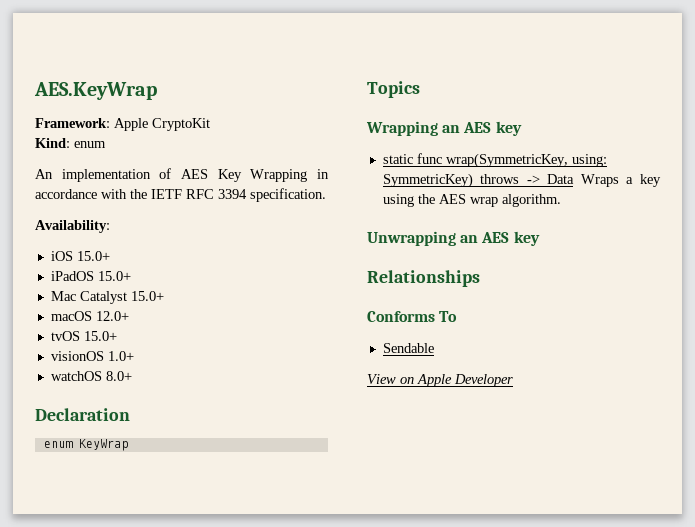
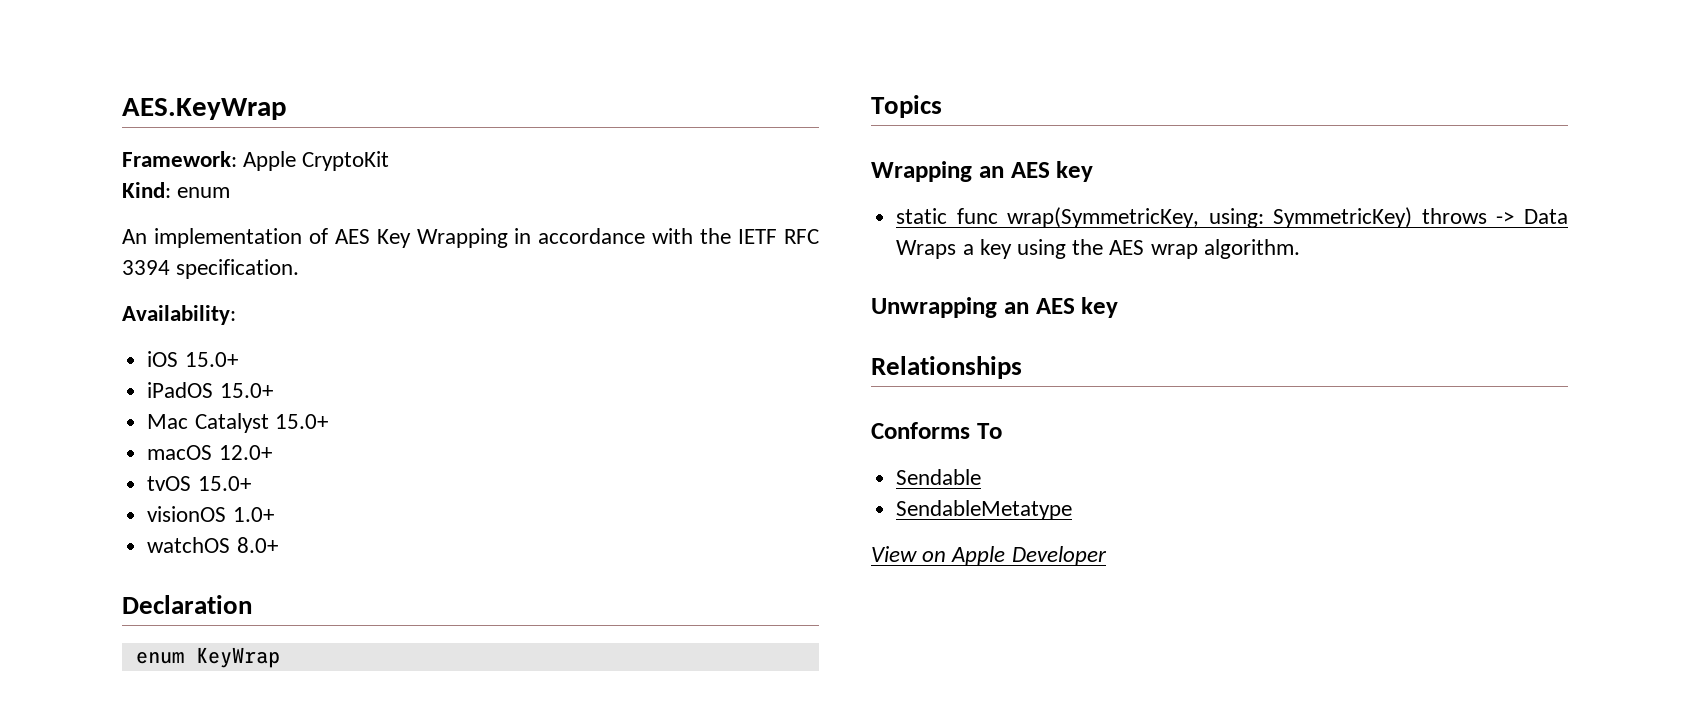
(434, 348) none -> [896,500,1073,520] // SendableMetatype

